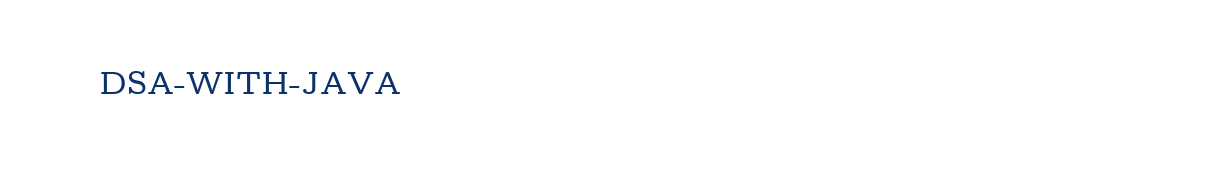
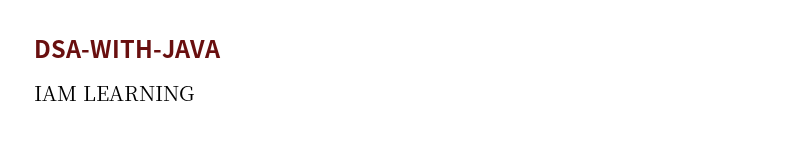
(401, 82) none -> [34,86,194,101] // IAM LEARNING

